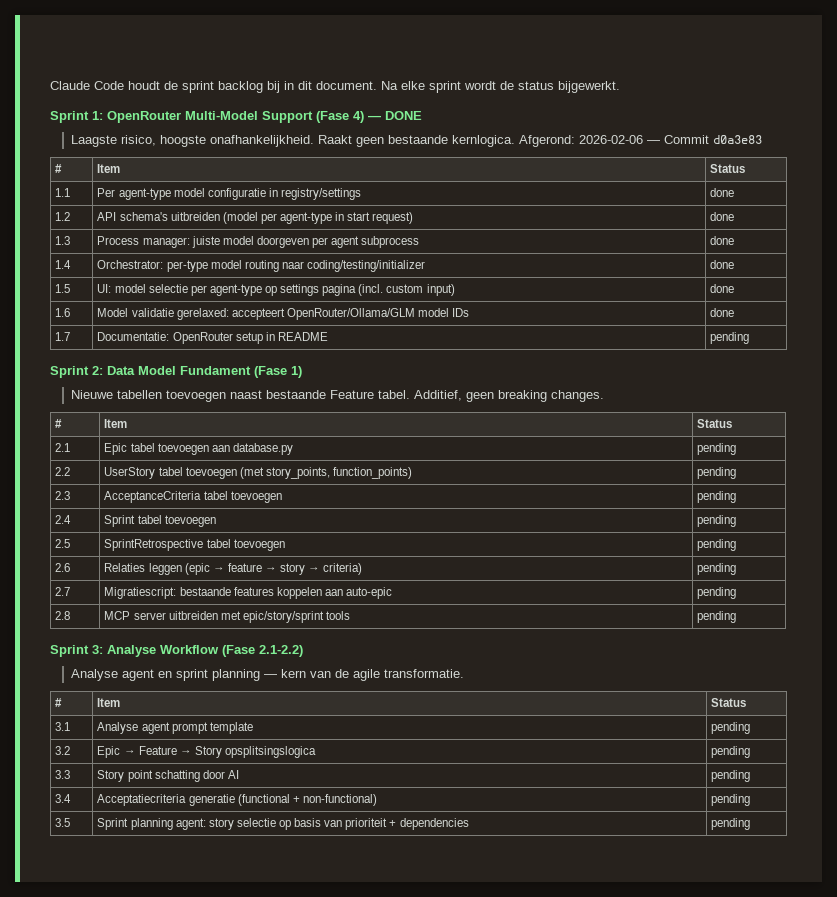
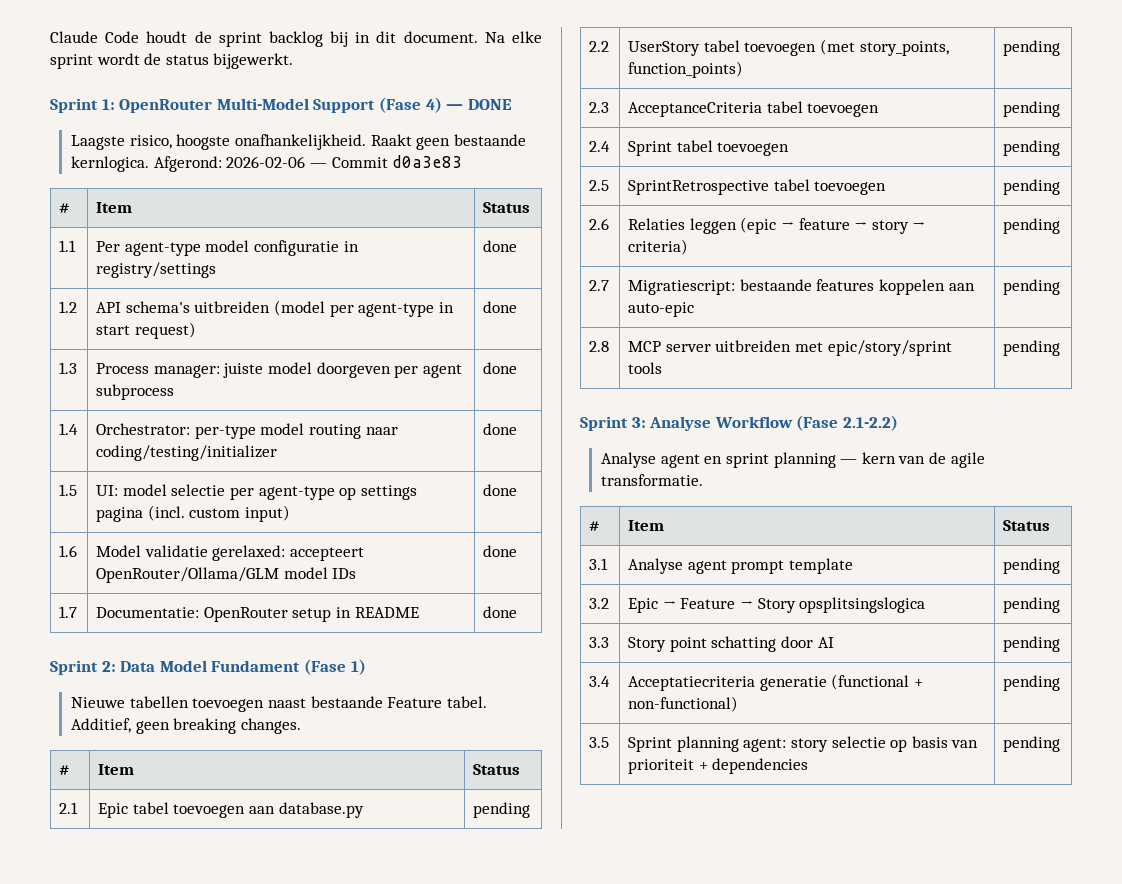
[710,332,750,344] pending -> [483,606,518,618] done

